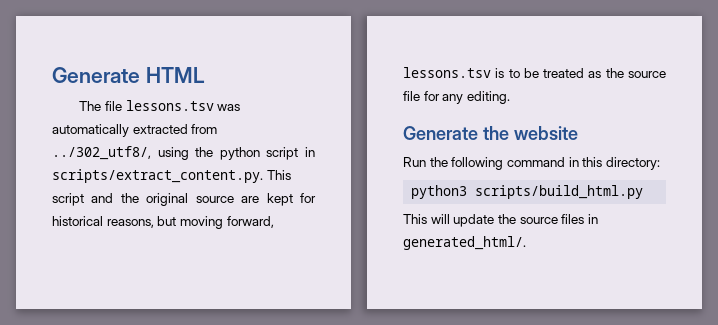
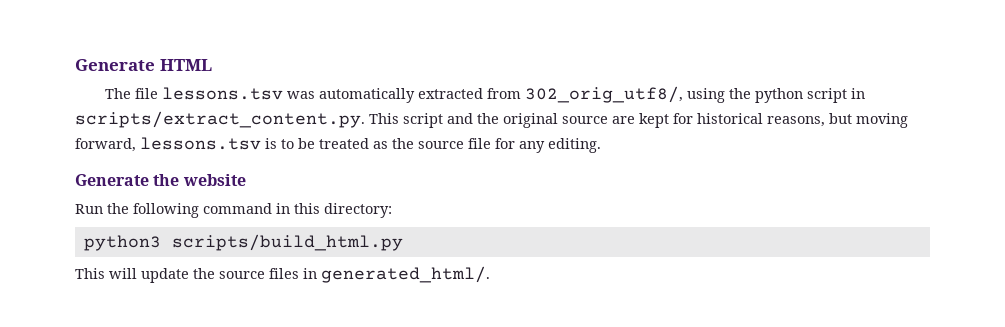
[52,146,151,160] ../302_utf8/, -> [524,86,683,103] 302_orig_utf8/,

